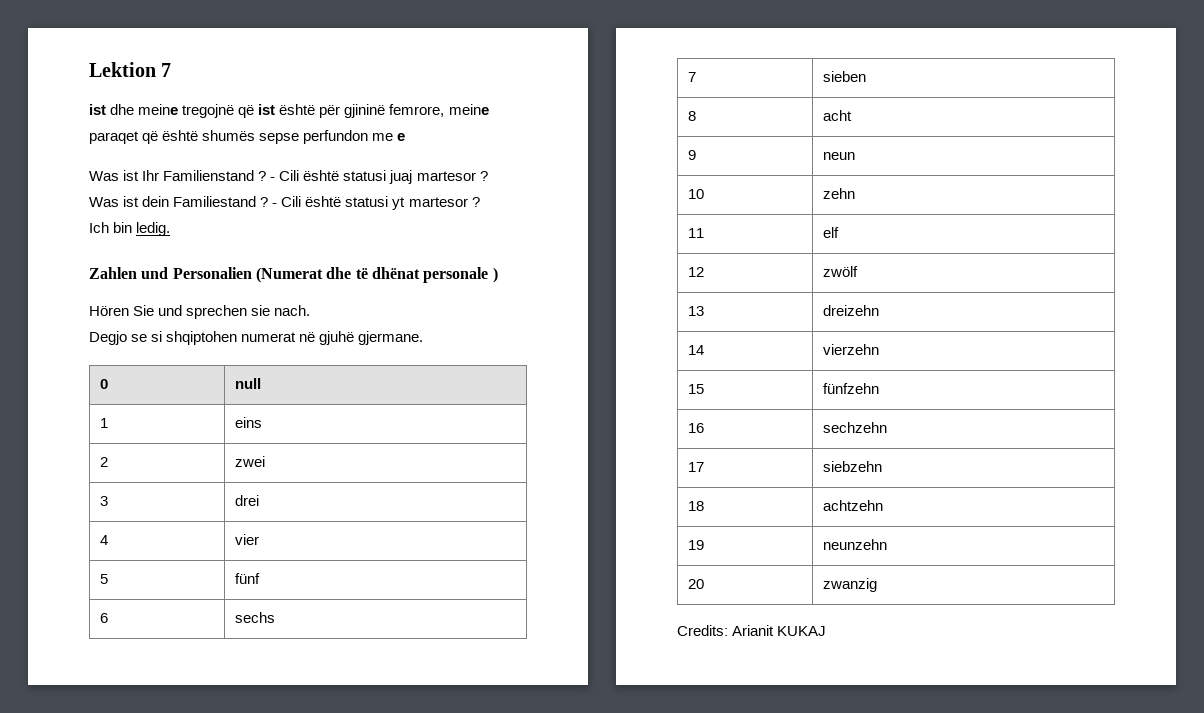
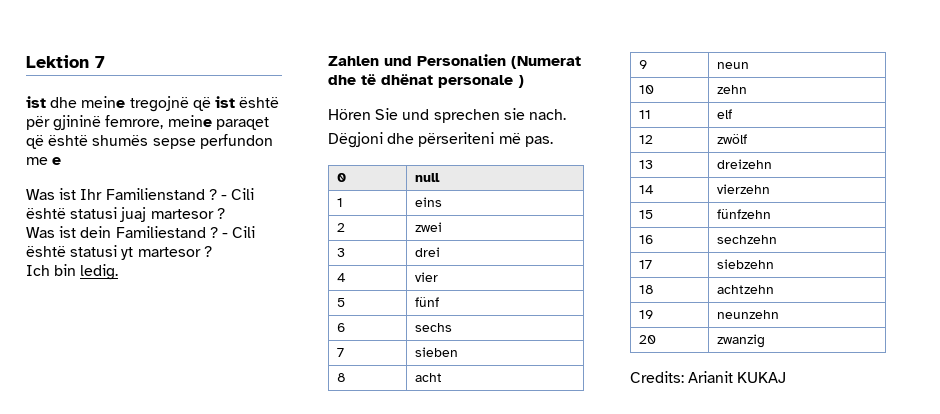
[89,331,424,345] Degjo se si shqiptohen numerat në gjuhë gjermane. -> [328,132,553,148] Dëgjoni dhe përseriteni më pas.

